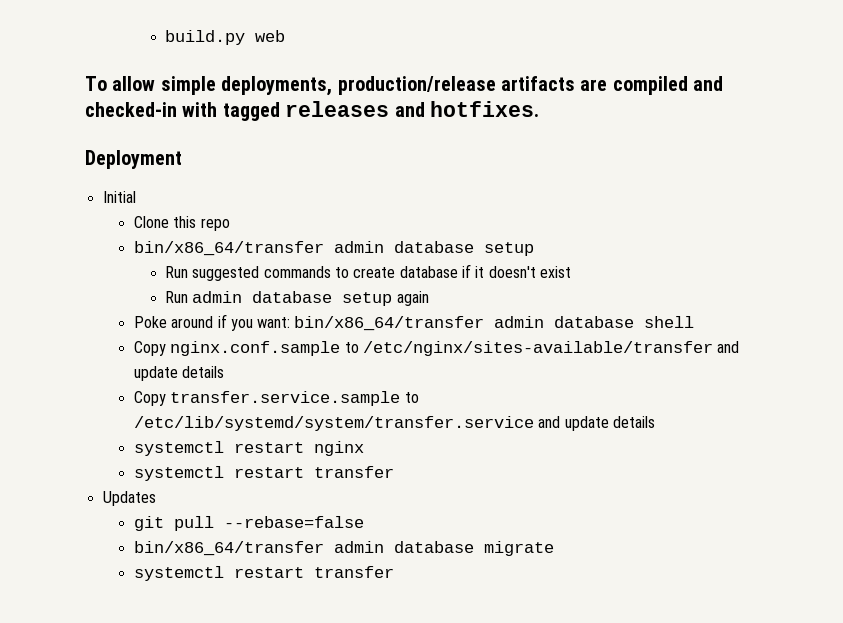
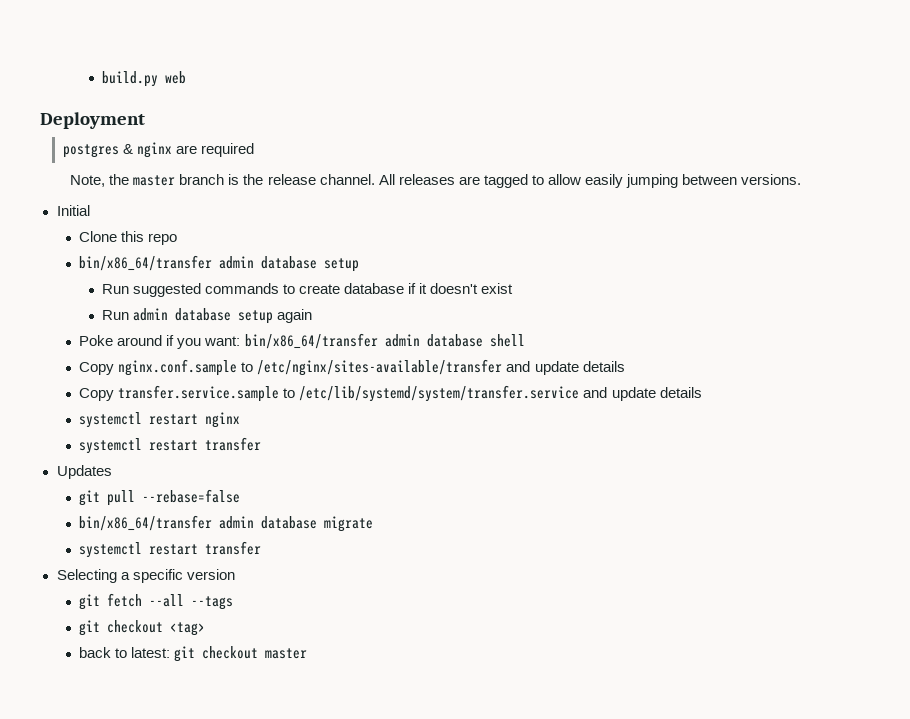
[85,76,724,96] [85,101,539,121] [85,150,182,169] To allow simple deployments, production/release artifacts are compiled and checked-in with tagged releases and hotfixes. // Deployment -> [40,112,145,129] [62,142,254,158] [70,174,802,188] Deployment // postgres & nginx are required // Note, the master branch is the release channel. All releases are tagged to allow easily jumping between versions.
(394, 572) none -> [56,569,235,583] [79,593,234,610] [79,620,206,636] [79,646,308,662] // Selecting a specific version // git fetch --all --tags // git checkout <tag> // back to latest: git checkout master

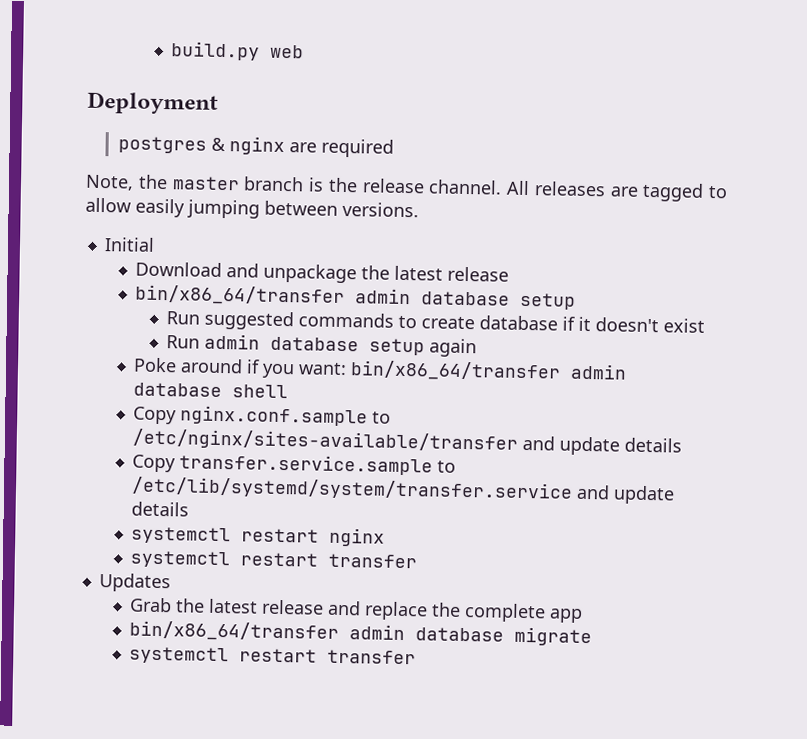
[79,231,178,245] Clone this repo -> [135,261,510,284] Download and unpackage the latest release
[79,489,241,506] git pull --rebase=false -> [129,597,584,623] Grab the latest release and replace the complete app
[56,569,235,583] [79,593,234,610] [79,620,206,636] [79,646,308,662] // Selecting a specific version // git fetch --all --tags // git checkout <tag> // back to latest: git checkout master -> (417, 657) none

